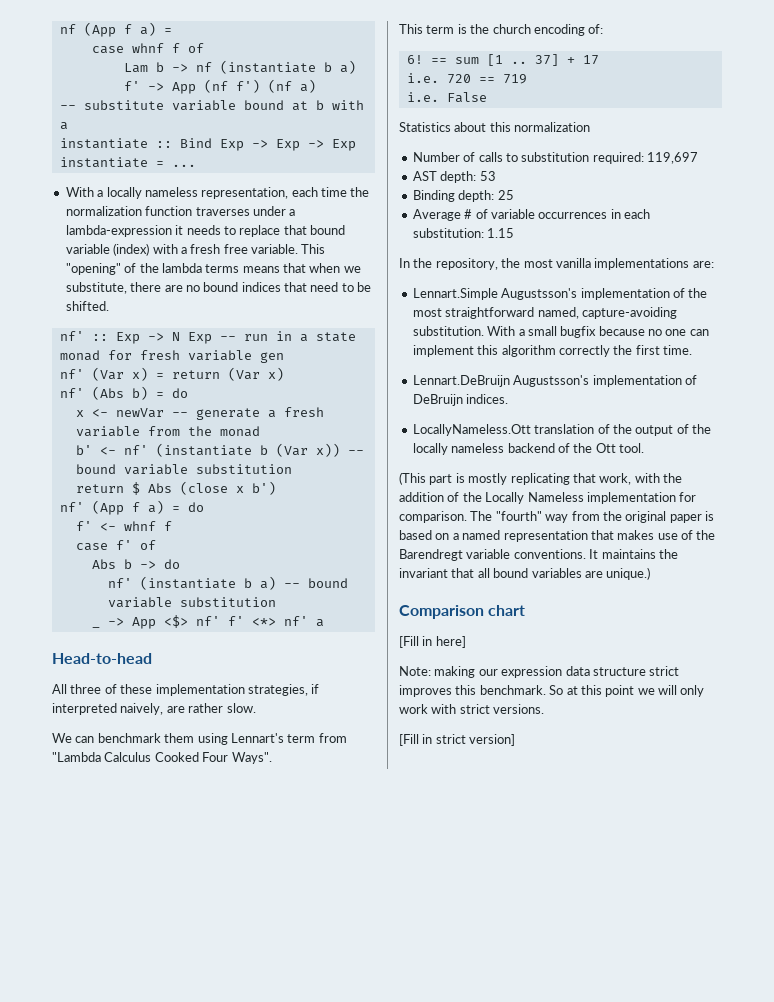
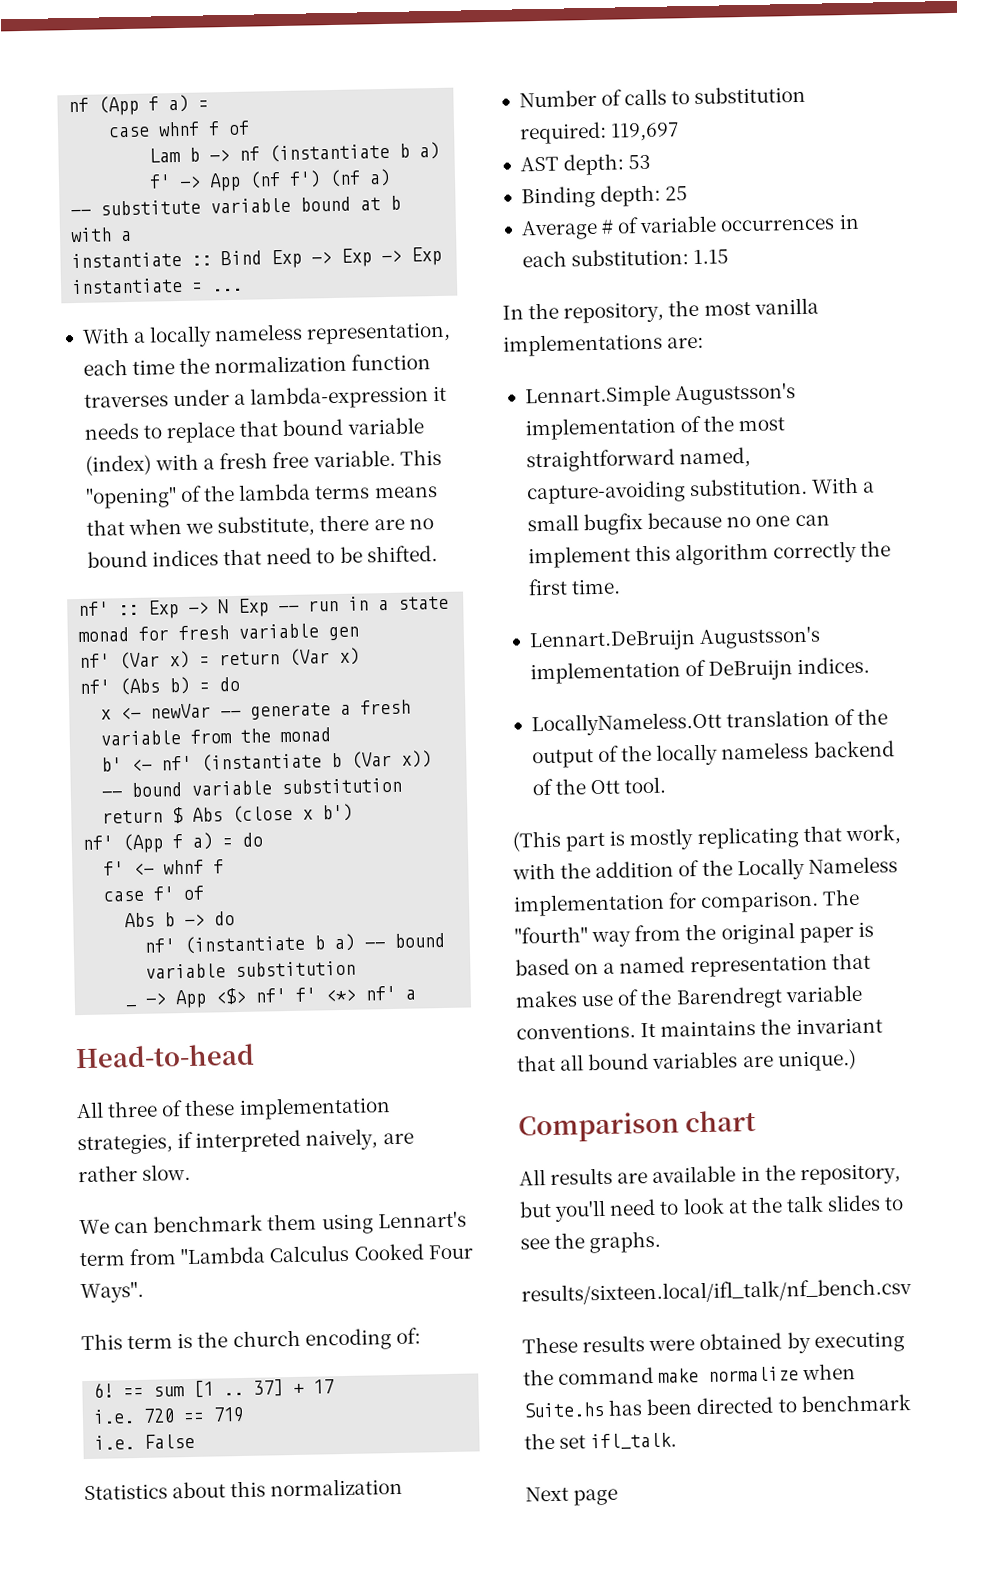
[399,636,466,648] [399,666,680,678] [399,685,705,697] [399,704,545,714] [399,734,516,746] [Fill in here] // Note: making our expression data structure strict improves this benchmark. So at this point we will only work with strict versions. // [Fill in strict version] -> [519,1163,901,1186] [519,1194,905,1222] [520,1230,662,1254] [521,1278,912,1306] [522,1331,905,1354] [523,1363,857,1386] [523,1394,911,1418] [524,1432,678,1451] [525,1486,619,1506] All results are available in the repository, but you'll need to look at the talk slides to see the graphs. // results/sixteen.local/ifl_talk/nf_bench.csv // These results were obtained by executing the command make normalize when Suite.hs has been directed to benchmark the set ifl_talk. // Next page

